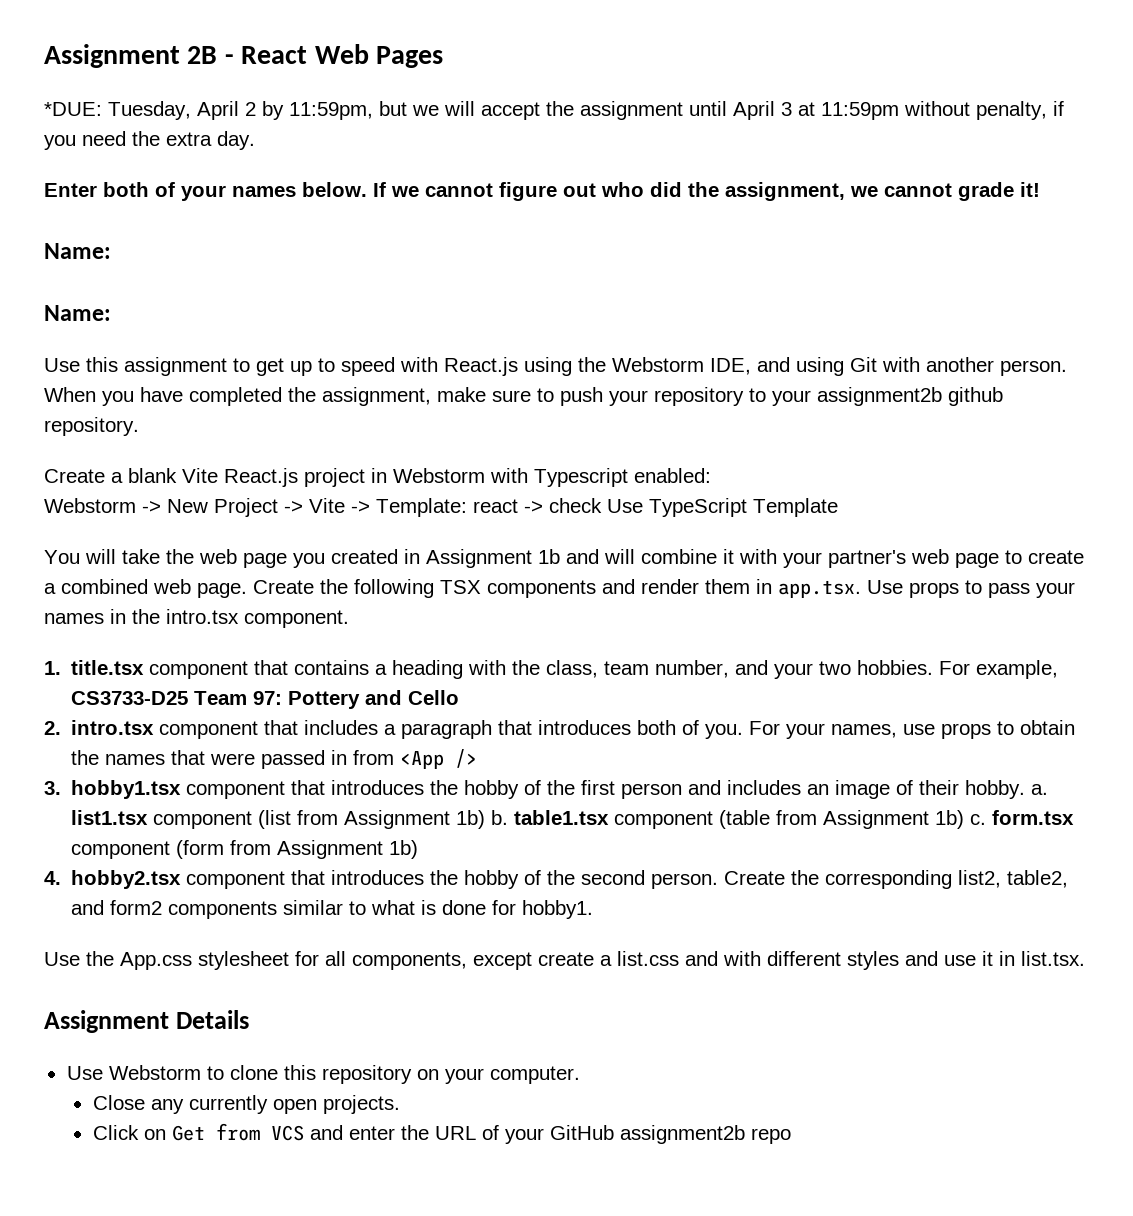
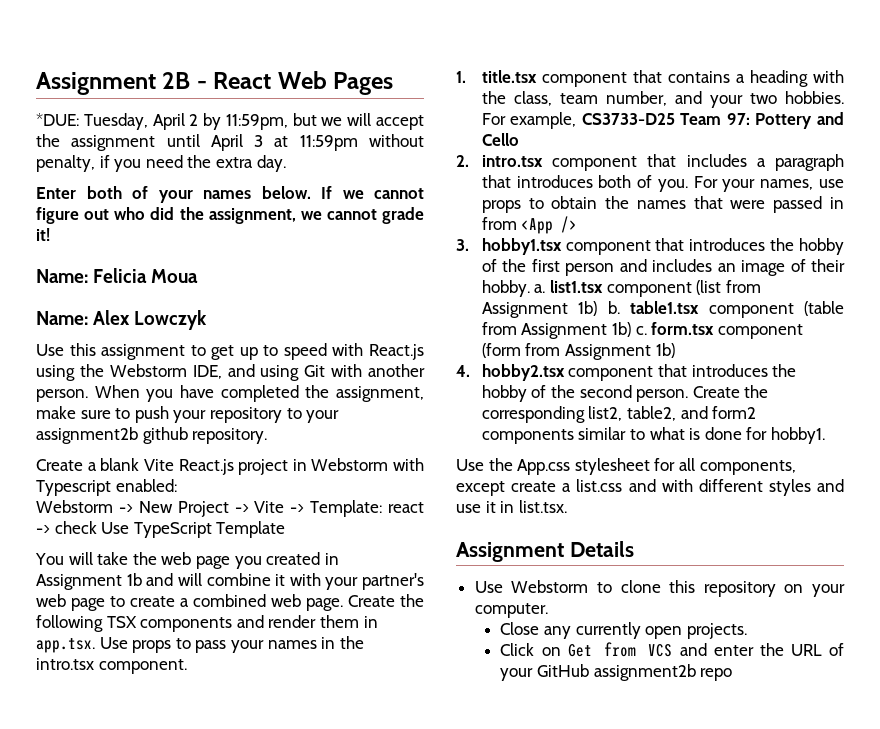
[44,305,111,321] // Name: -> [93,268,199,283] [36,310,208,330] Felicia Moua // Name: Alex Lowczyk

